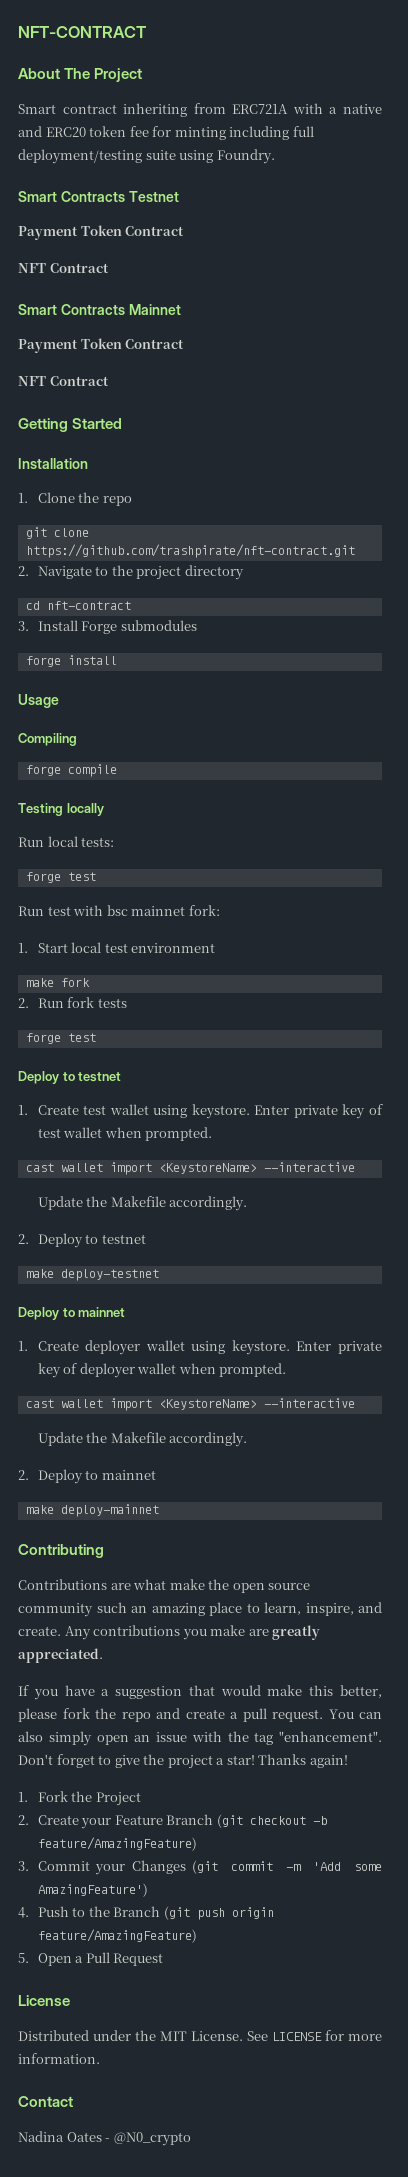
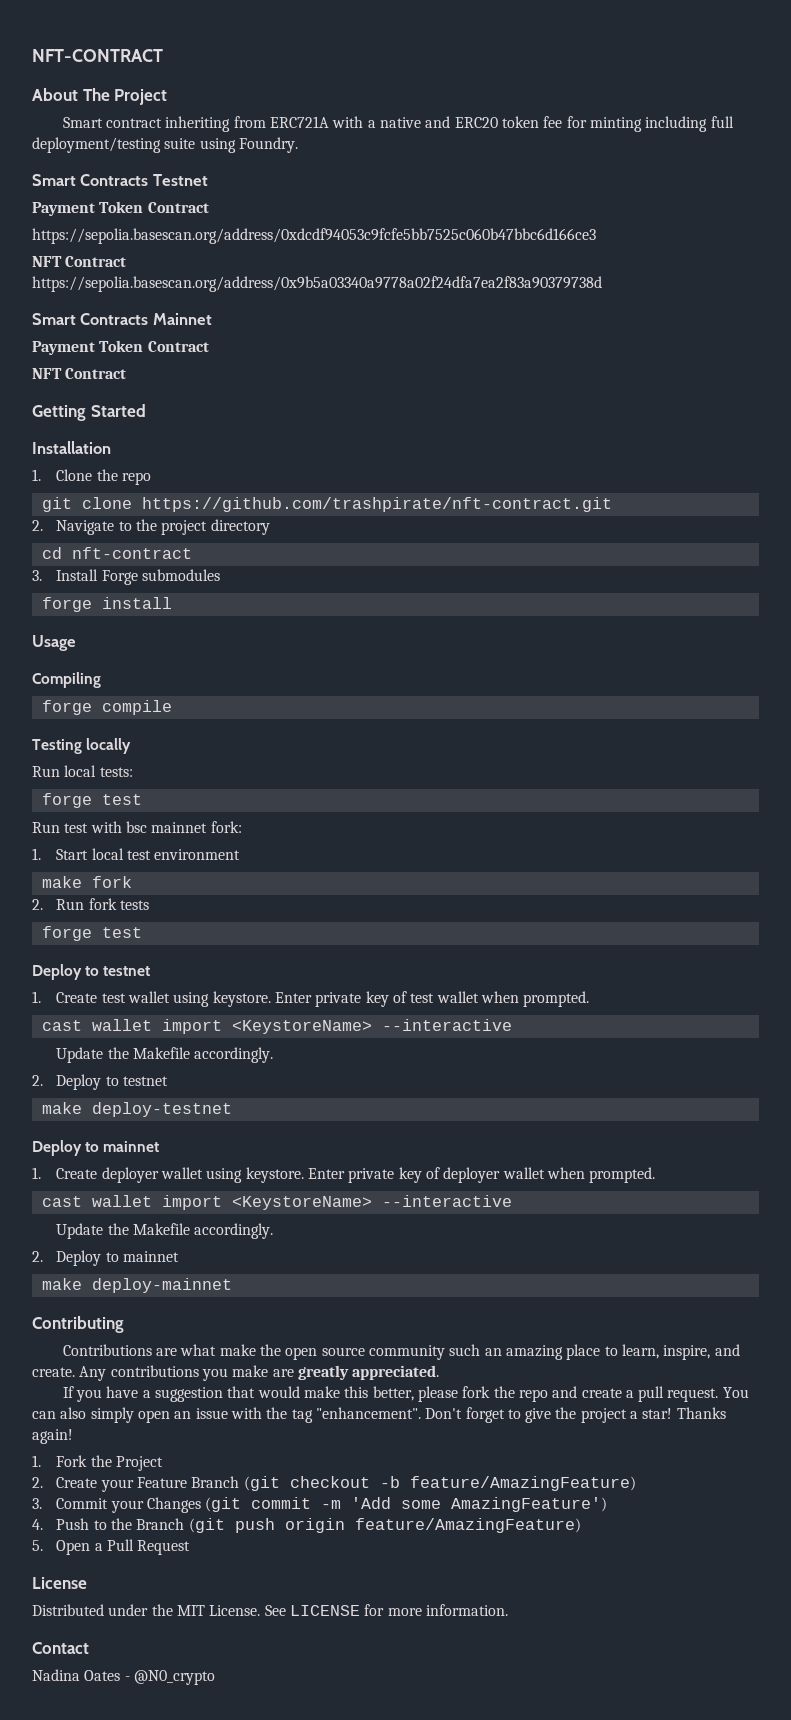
[18,263,109,273] // NFT Contract -> [32,228,596,244] [32,256,127,267] [32,276,602,292] // https://sepolia.basescan.org/address/0xdcdf94053c9fcfe5bb7525c060b47bbc6d166ce3 // NFT Contract // https://sepolia.basescan.org/address/0x9b5a03340a9778a02f24dfa7ea2f83a90379738d

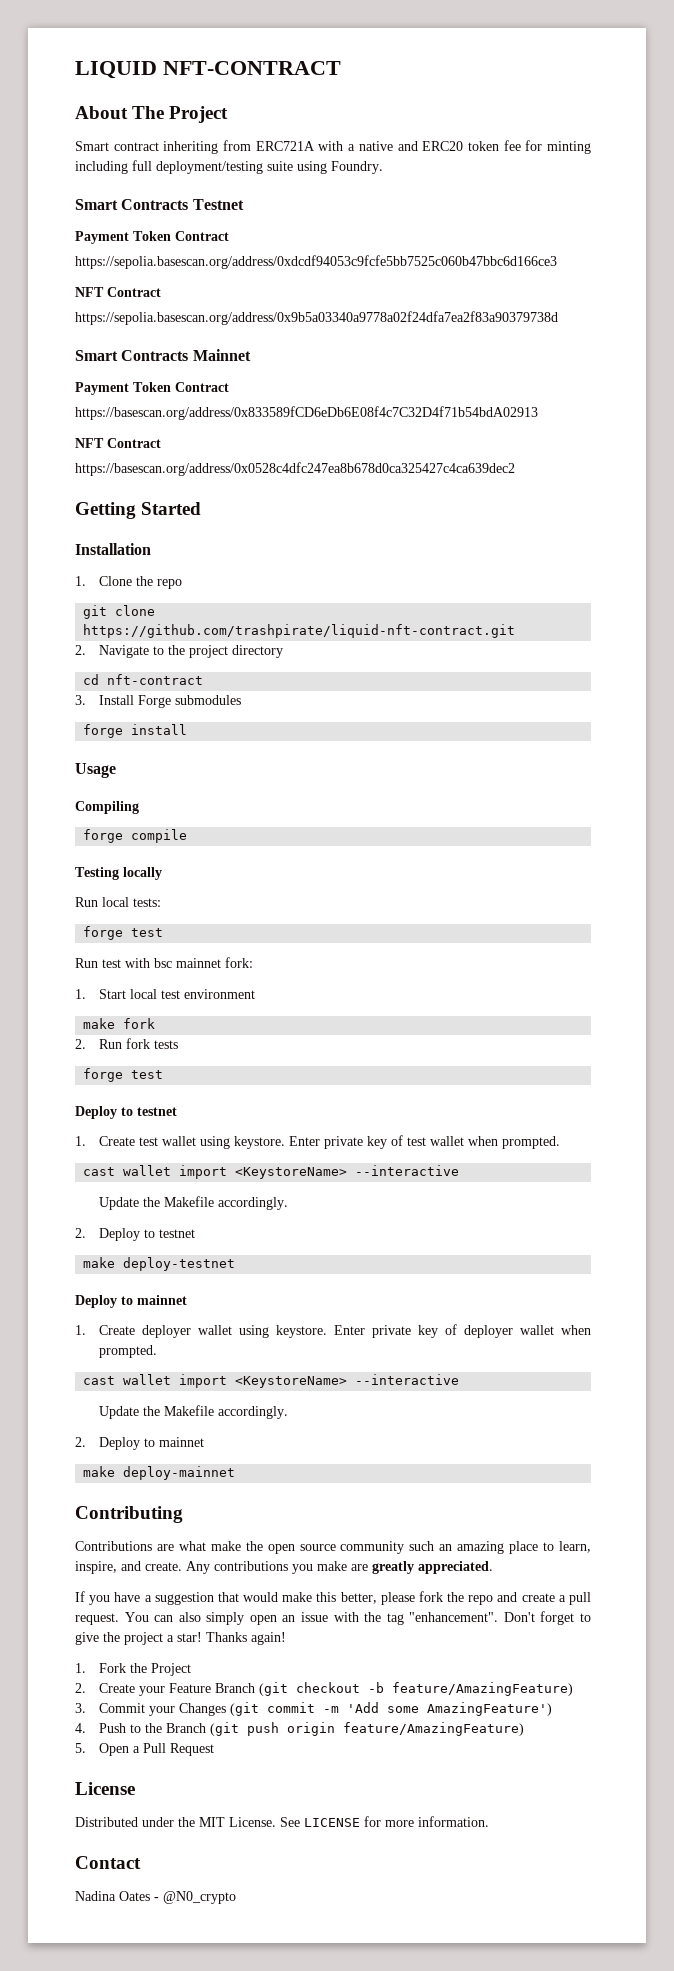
(32, 55) none -> [75,61,157,79] LIQUID
[32,368,127,379] // NFT Contract -> [75,406,538,420] [75,438,161,448] [75,462,515,476] // https://basescan.org/address/0x833589fCD6eDb6E08f4c7C32D4f71b54bdA02913 // NFT Contract // https://basescan.org/address/0x0528c4dfc247ea8b678d0ca325427c4ca639dec2
[141,497,612,512] https://github.com/trashpirate/nft-contract.git -> [83,624,516,638] https://github.com/trashpirate/liquid-nft-contract.git

